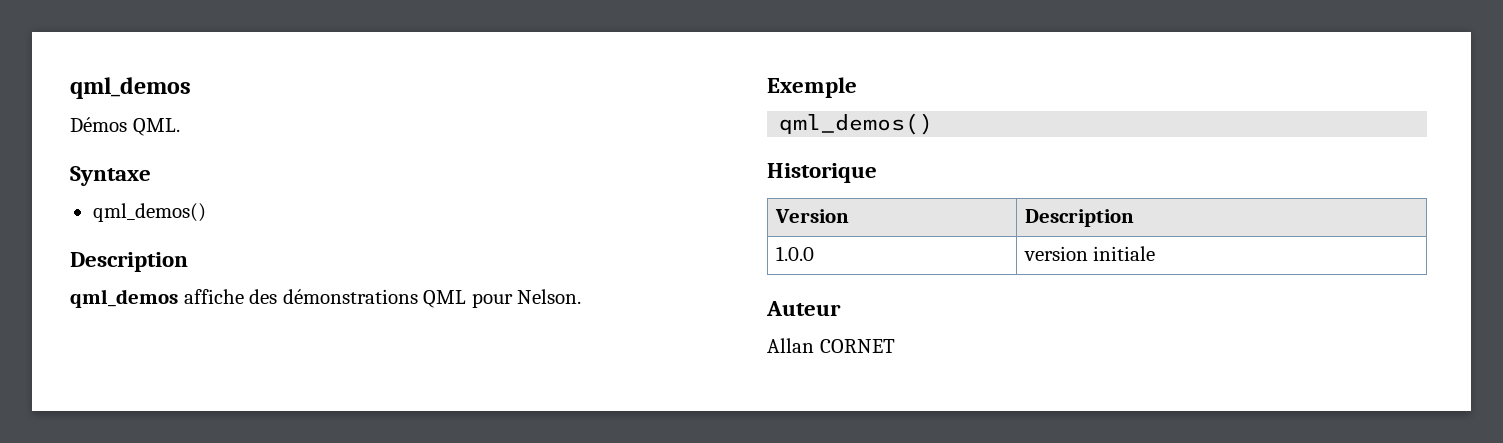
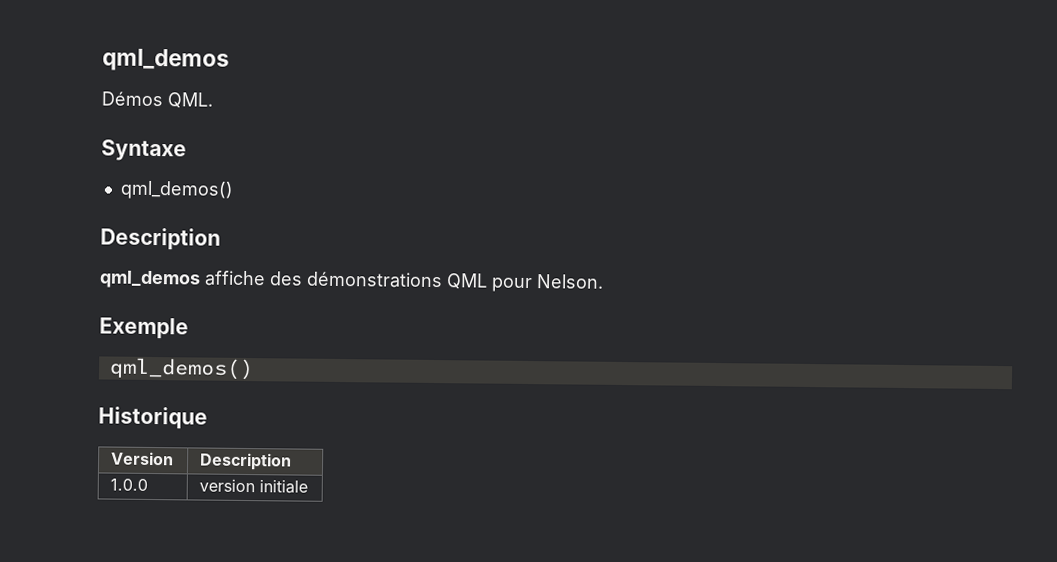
[766,301,841,316] [767,338,895,353] // Auteur // Allan CORNET -> (309, 486) none

